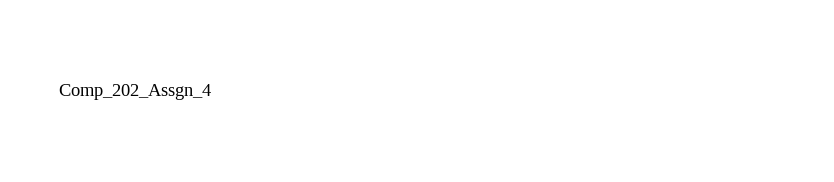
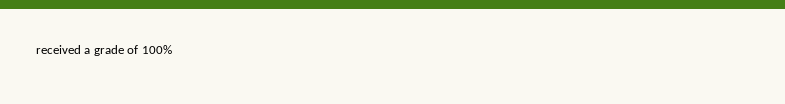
[59,84,211,100] Comp_202_Assgn_4 -> [36,45,172,56] received a grade of 100%

